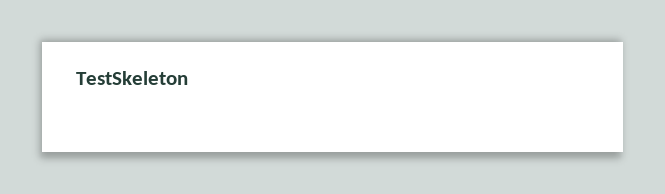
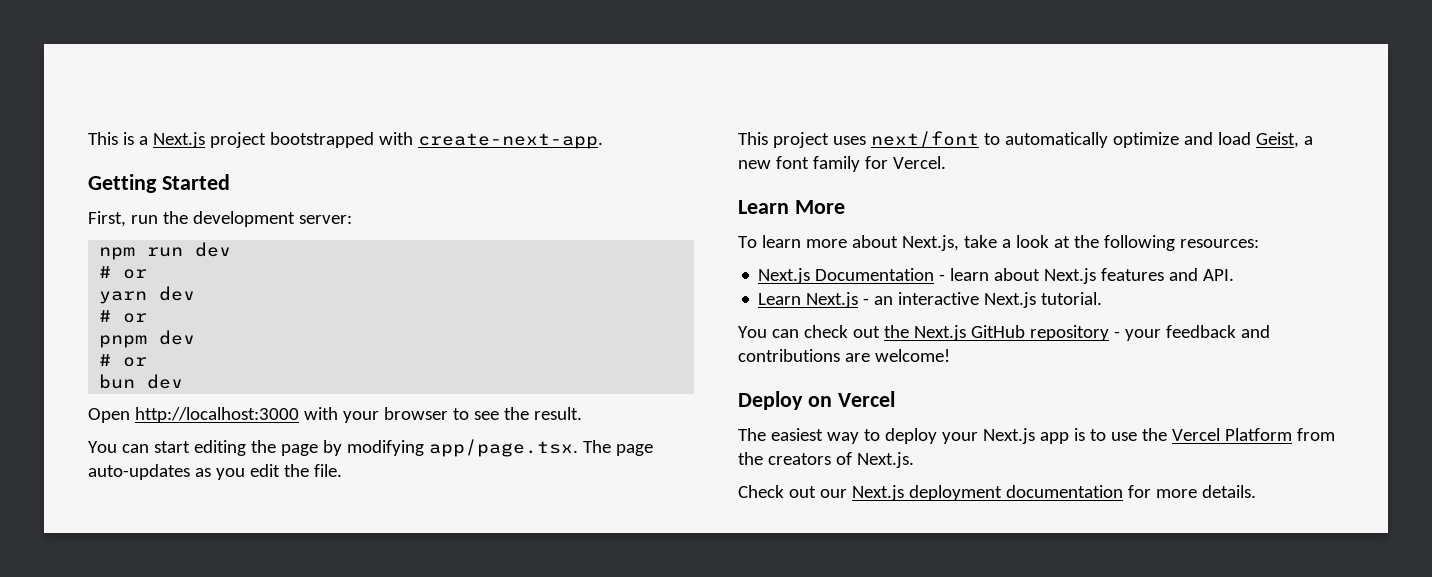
[76,71,188,85] TestSkeleton -> [88,132,603,149] [88,174,230,193] [88,211,352,227] [99,242,232,260] [99,266,148,279] [99,286,196,304] [99,310,148,323] [99,330,196,348] [99,354,148,367] [99,374,184,389] [88,407,582,423] [88,439,653,457] [88,464,342,480] [738,131,1313,148] [738,156,946,172] [738,200,845,214] [738,235,1259,251] [758,268,1235,284] [758,292,1103,308] [738,325,1270,341] [738,349,950,362] [738,391,895,410] [738,428,1335,444] [738,452,914,468] [738,485,1256,501] This is a Next.js project bootstrapped with create-next-app. // Getting Started // First, run the development server: // npm run dev // # or // yarn dev // # or // pnpm dev // # or // bun dev // Open http://localhost:3000 with your browser to see the result. // You can start editing the page by modifying app/page.tsx. The page auto-updates as you edit the file. // This project uses next/font to automatically optimize and load Geist, a new font family for Vercel. // Learn More // To learn more about Next.js, take a look at the following resources: // Next.js Documentation - learn about Next.js features and API. // Learn Next.js - an interactive Next.js tutorial. // You can check out the Next.js GitHub repository - your feedback and contributions are welcome! // Deploy on Vercel // The easiest way to deploy your Next.js app is to use the Vercel Platform from the creators of Next.js. // Check out our Next.js deployment documentation for more details.

